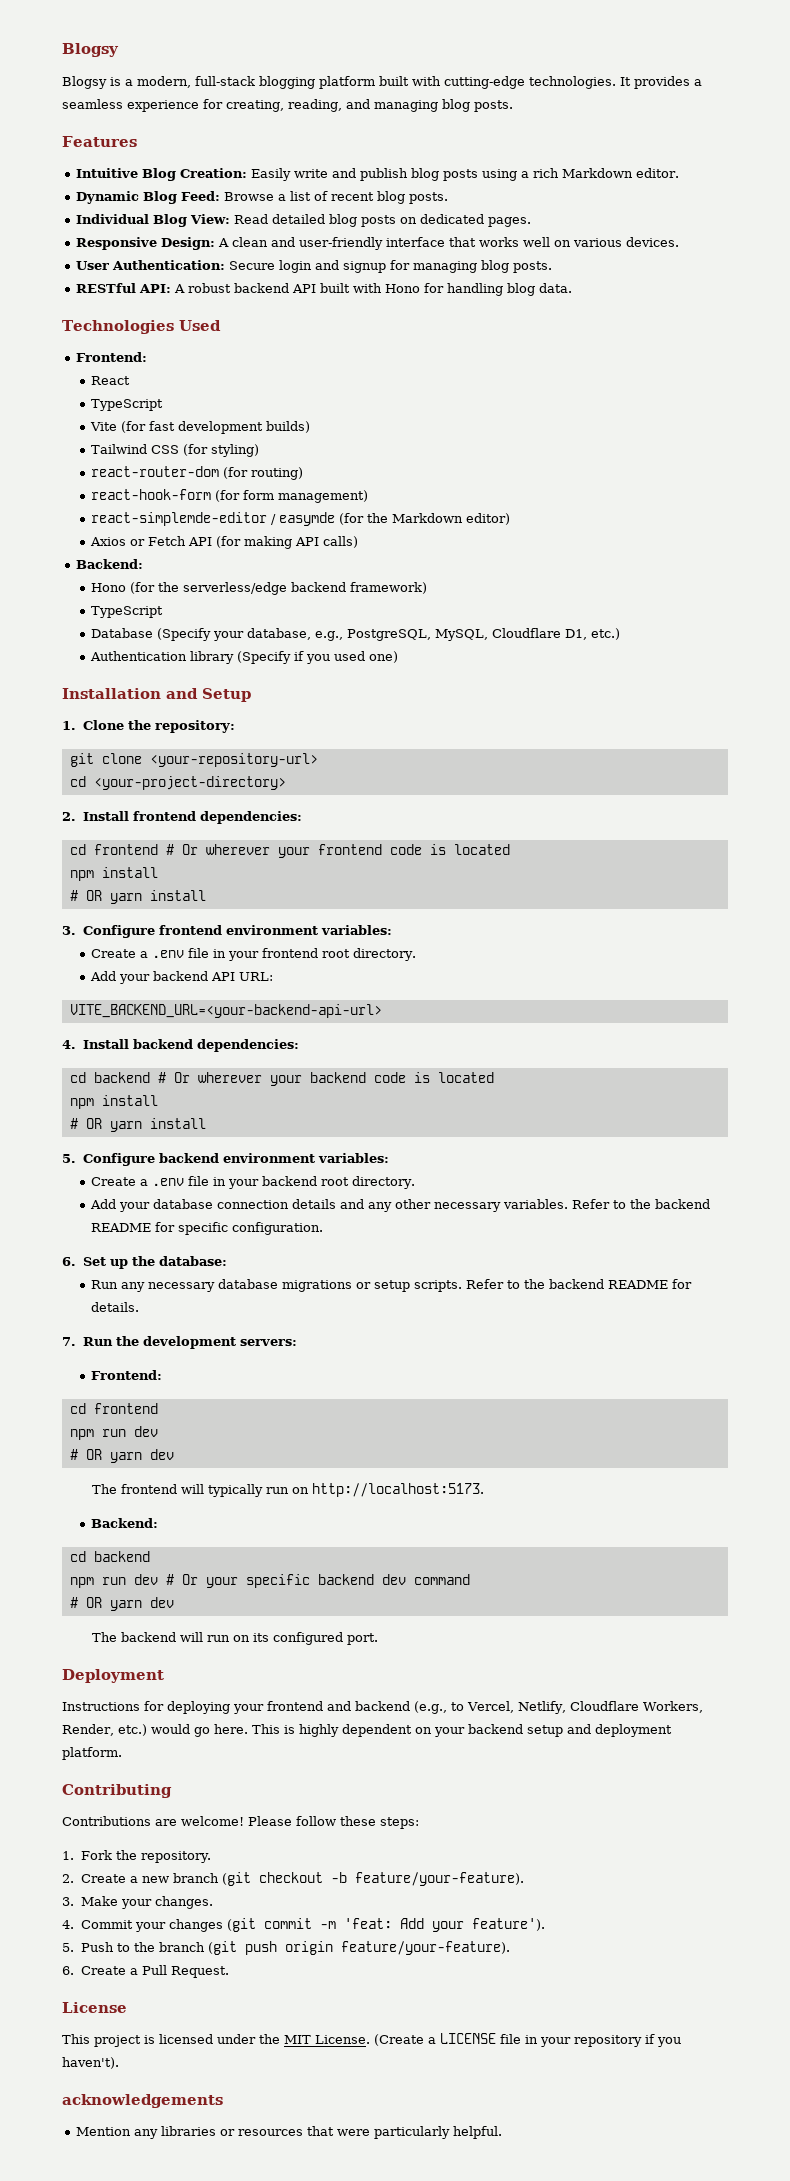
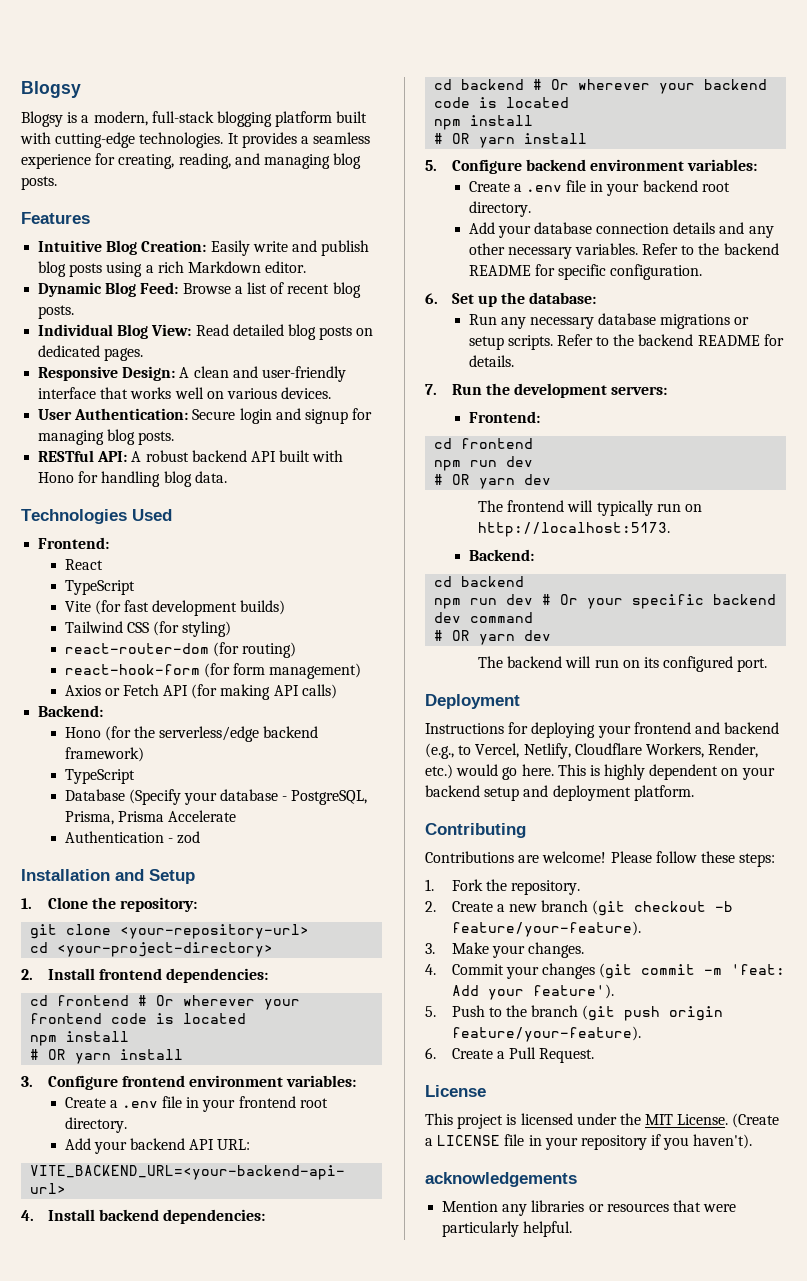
[91,512,511,526] // react-simplemde-editor / easymde (for the Markdown editor) -> (362, 671) none
[247,628,621,641] [90,651,399,664] database, e.g., PostgreSQL, MySQL, Cloudflare D1, etc.) // Authentication library (Specify if you used one) -> [220,789,368,805] [64,810,236,825] [64,831,200,844] database - PostgreSQL, Prisma, Prisma Accelerate // Authentication - zod

